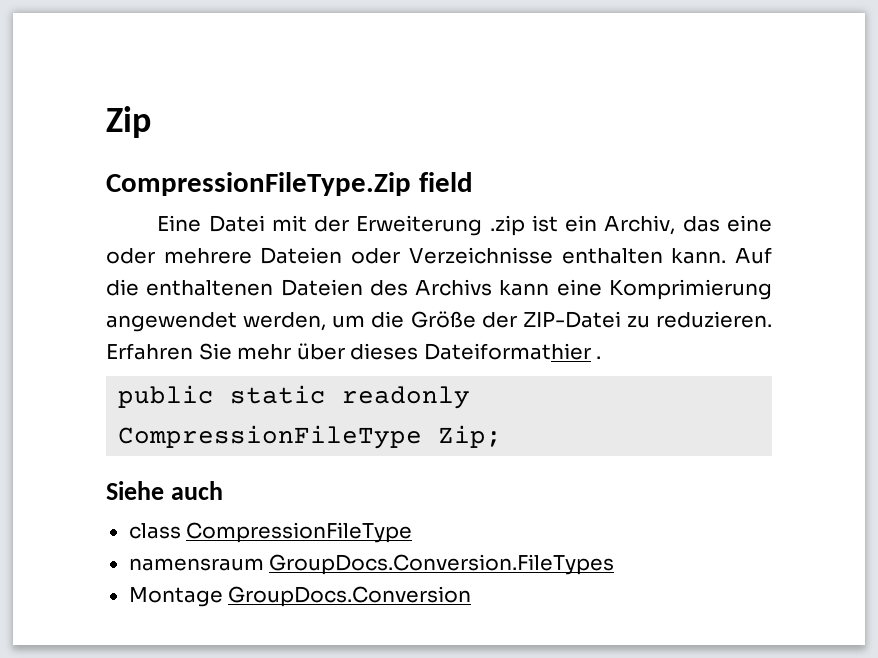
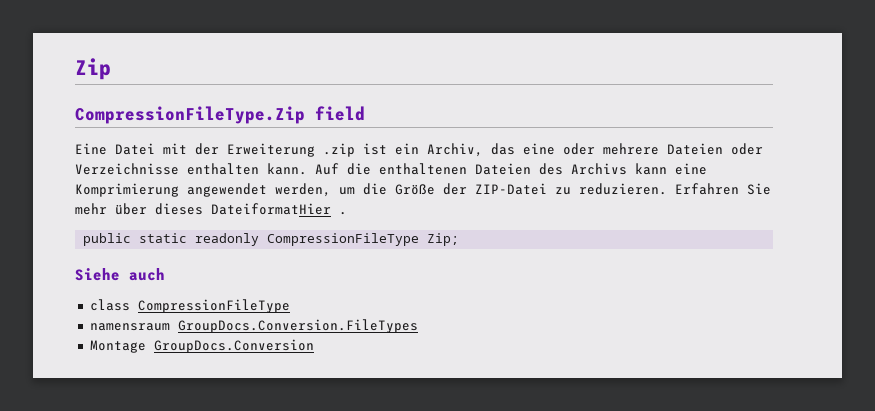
[423,343,591,360] Dateiformathier -> [211,203,331,215] DateiformatHier

